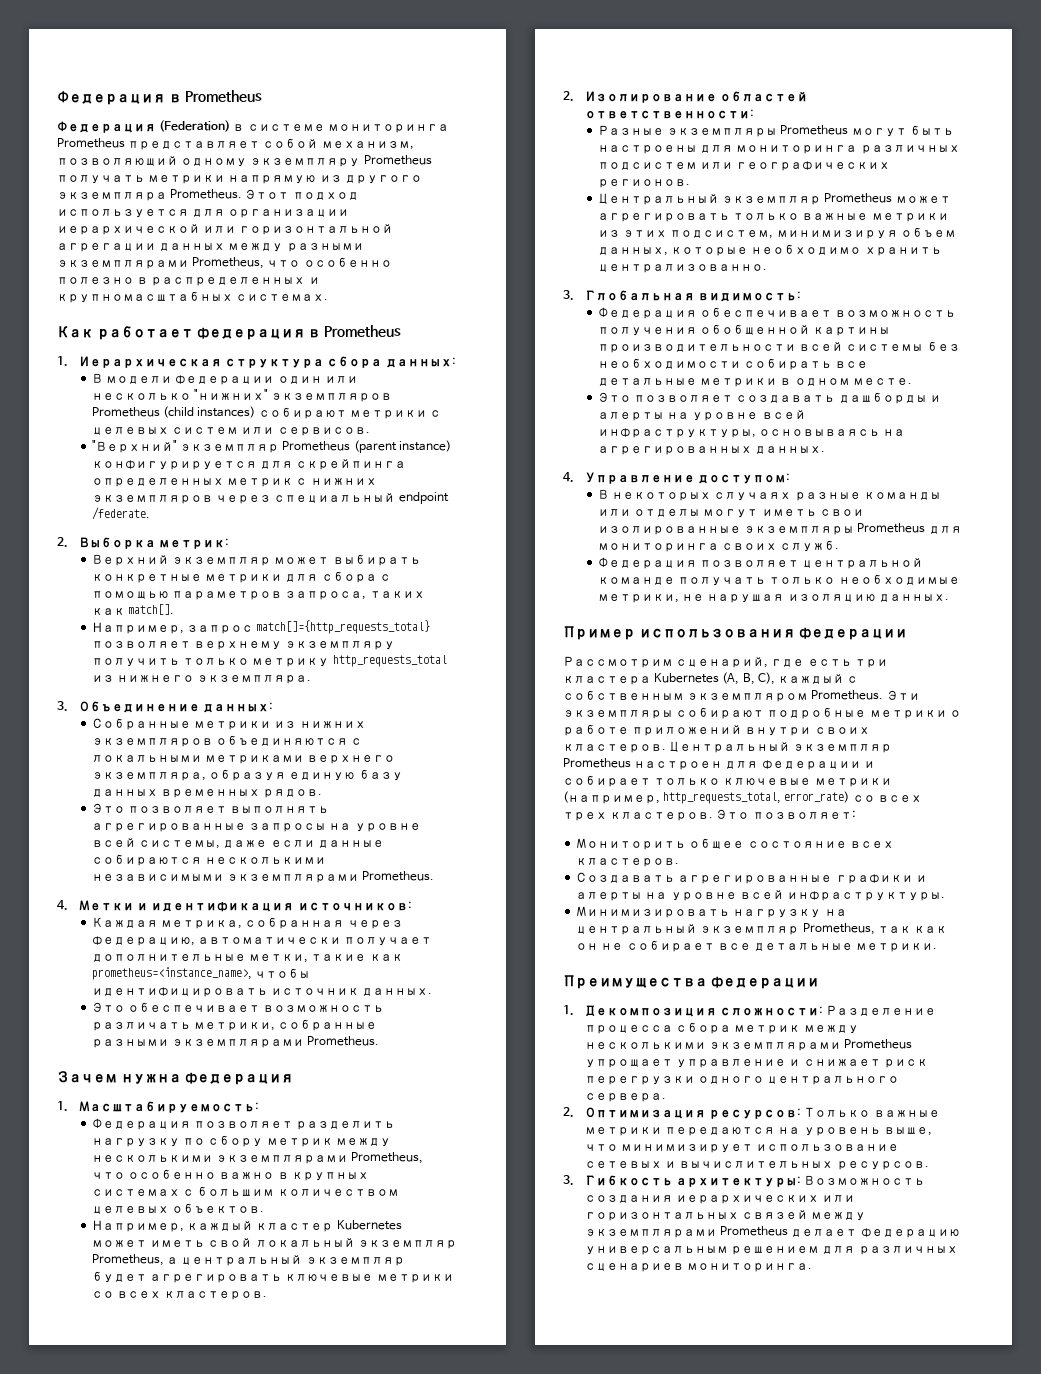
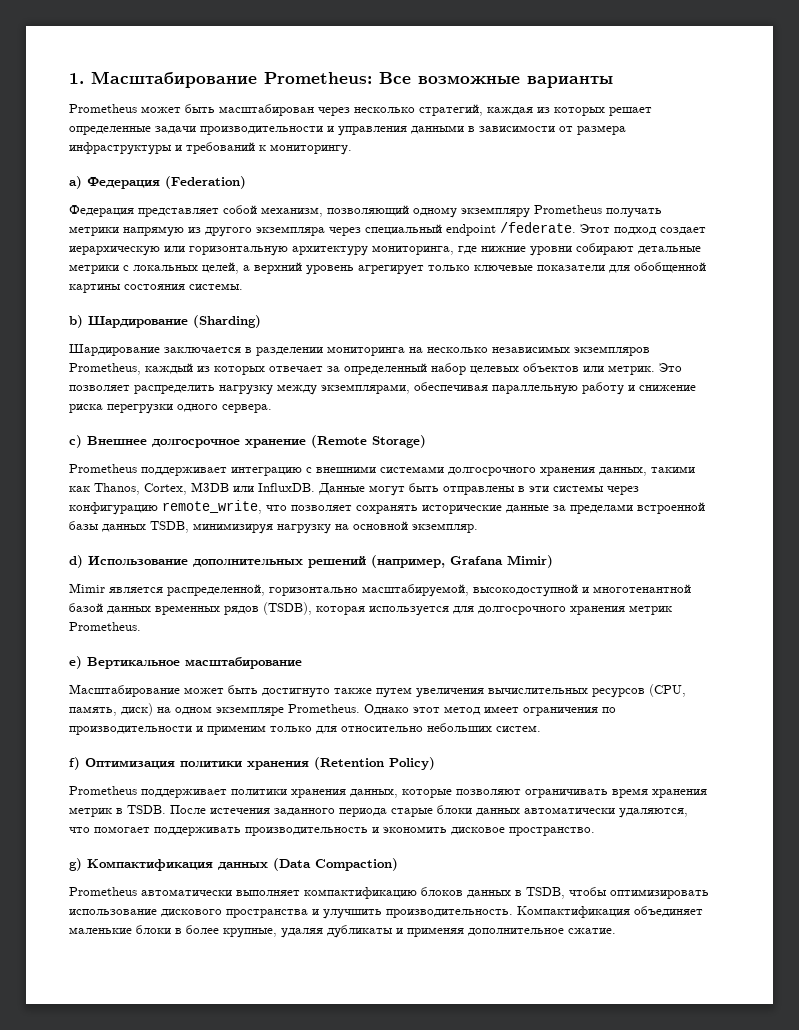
[57,90,262,105] [57,120,449,133] [57,138,125,148] Федерация в Prometheus // Федерация (Federation) в системе мониторинга Prometheus -> [69,71,613,88] [69,104,652,116] [69,125,626,136] [69,142,352,155] [69,176,246,189] [69,205,134,217] 1. Масштабирование Prometheus: Все возможные варианты // Prometheus может быть масштабирован через несколько стратегий, каждая из которых решает определенные задачи производительности и управления данными в зависимости от размера инфраструктуры и требований к мониторингу. // a) Федерация (Federation) // Федерация
[170,189,359,200] [57,209,350,218] [57,224,394,235] [57,243,364,252] [57,257,392,269] [57,277,320,286] [57,291,329,303] [57,325,402,340] [57,356,456,368] [92,373,358,385] [92,389,393,402] [92,406,442,419] [92,427,370,436] [92,440,451,453] [92,459,407,470] [92,478,377,487] [92,492,449,504] [92,507,151,520] [57,537,230,549] [92,554,421,566] [92,571,391,583] [92,591,425,600] [92,604,175,615] [92,620,431,634] [92,641,396,650] [92,655,447,667] [92,675,312,684] [57,701,274,713] [92,718,366,730] [92,735,363,747] [92,755,396,764] [92,769,403,781] [92,789,323,798] [92,803,330,813] [92,823,421,832] [92,838,384,849] [92,854,327,866] [92,871,435,883] [57,900,412,912] [92,917,403,929] [92,936,433,946] [92,954,403,963] [92,967,311,980] [92,987,433,997] [92,1002,385,1012] [92,1019,378,1031] [92,1036,380,1048] [57,1071,293,1085] [57,1101,259,1113] [92,1118,396,1130] [92,1135,391,1147] [92,1152,424,1164] [92,1169,369,1181] [92,1186,399,1196] [92,1203,265,1214] [92,1220,402,1232] [92,1238,457,1249] [92,1254,405,1266] [92,1271,454,1283] [92,1291,268,1300] [563,91,809,103] [584,109,754,119] [598,125,954,137] [598,145,960,154] [598,161,891,171] [598,179,691,188] [598,193,951,205] [598,213,949,222] [598,227,956,239] [598,244,942,256] [598,264,768,273] [563,290,802,302] [598,307,957,319] [598,324,891,336] [598,341,960,353] [598,358,869,370] [598,378,912,387] [598,392,941,404] [598,410,806,421] [598,428,906,438] [598,446,826,455] [563,472,791,484] [598,489,941,501] [598,509,864,518] [598,523,962,535] [598,540,840,552] [598,557,924,569] [598,574,960,586] [598,594,949,603] [563,626,907,640] [563,656,888,668] [563,672,859,685] [563,690,920,702] [563,707,961,719] [563,724,870,736] [563,741,893,753] [563,758,875,770] [563,775,892,787] [563,791,922,804] [563,809,856,821] [576,838,894,850] [576,858,680,867] [576,872,927,884] [576,890,946,901] [576,906,847,918] [576,923,948,935] [576,940,938,952] [563,975,819,989] [563,1005,937,1017] [584,1022,859,1034] [584,1039,913,1051] [584,1059,928,1068] [584,1076,900,1085] [584,1093,666,1102] [563,1107,940,1119] [584,1127,932,1136] [584,1144,900,1153] [584,1161,929,1170] [563,1175,926,1187] [584,1195,856,1204] [584,1210,867,1221] [584,1226,960,1238] [584,1246,958,1255] [584,1263,813,1272] Prometheus. Этот подход используется для организации иерархической или горизонтальной агрегации данных между разными экземплярами Prometheus, что особенно полезно в распределенных и крупномасштабных системах. // Как работает федерация в Prometheus // 1. Иерархическая структура сбора данных: // В модели федерации один или несколько "нижних" экземпляров Prometheus (child instances) собирают метрики с целевых систем или сервисов. // "Верхний" экземпляр Prometheus (parent instance) конфигурируется для скрейпинга определенных метрик с нижних экземпляров через специальный endpoint /federate. // 2. Выборка метрик: // Верхний экземпляр может выбирать конкретные метрики для сбора с помощью параметров запроса, таких как match[]. // Например, запрос match[]={http_requests_total} позволяет верхнему экземпляру получить только метрику http_requests_total из нижнего экземпляра. // 3. Объединение данных: // Собранные метрики из нижних экземпляров объединяются с локальными метриками верхнего экземпляра, образуя единую базу данных временных рядов. // Это позволяет выполнять агрегированные запросы на уровне всей системы, даже если данные собираются несколькими независимыми экземплярами Prometheus. // 4. Метки и идентификация источников: // Каждая метрика, собранная через федерацию, автоматически получает дополнительные метки, такие как prometheus=<instance_name>, чтобы идентифицировать источник данных. // Это обеспечивает возможность различать метрики, собранные разными экземплярами Prometheus. // Зачем нужна федерация // 1. Масштабируемость: // Федерация позволяет разделить нагрузку по сбору метрик между несколькими экземплярами Prometheus, что особенно важно в крупных системах с большим количеством целевых объектов. // Например, каждый кластер Kubernetes может иметь свой локальный экземпляр Prometheus, а центральный экземпляр будет агрегировать ключевые метрики со всех кластеров. // 2. Изолирование областей ответственности: // Разные экземпляры Prometheus могут быть настроены для мониторинга различных подсистем или географических регионов. // Центральный экземпляр Prometheus может агрегировать только важные метрики из этих подсистем, минимизируя объем данных, которые необходимо хранить централизованно. // 3. Глобальная видимость: // Федерация обеспечивает возможность получения обобщенной картины производительности всей системы без необходимости собирать все детальные метрики в одном месте. // Это позволяет создавать дашборды и алерты на уровне всей инфраструктуры, основываясь на агрегированных данных. // 4. Управление доступом: // В некоторых случаях разные команды или отделы могут иметь свои изолированные экземпляры Prometheus для мониторинга своих служб. // Федерация позволяет центральной команде получать только необходимые метрики, не нарушая изоляцию данных. // Пример использования федерации // Рассмотрим сценарий, где есть три кластера Kubernetes (A, B, C), каждый с собственным экземпляром Prometheus. Эти экземпляры собирают подробные метрики о работе приложений внутри своих кластеров. Центральный экземпляр Prometheus настроен для федерации и собирает только ключевые метрики (например, http_requests_total, error_rate) со всех трех кластеров. Это позволяет: // Мониторить общее состояние всех кластеров. // Создавать агрегированные графики и алерты на уровне всей инфраструктуры. // Минимизировать нагрузку на центральный экземпляр Prometheus, так как он не собирает все детальные метрики. // Преимущества федерации // 1. Декомпозиция сложности: Разделение процесса сбора метрик между несколькими экземплярами Prometheus упрощает управление и снижает риск перегрузки одного центрального сервера. // 2. Оптимизация ресурсов: Только важные метрики передаются на уровень выше, что минимизирует использование сетевых и вычислительных ресурсов. // 3. Гибкость архитектуры: Возможность создания иерархических или горизонтальных связей между экземплярами Prometheus делает федерацию универсальным решением для различных сценариев мониторинга. -> [329,222,706,236] [69,243,701,256] [69,262,706,275] [69,283,243,293] [69,315,261,328] [69,344,650,356] [69,363,682,375] [69,382,696,395] [69,404,272,414] [69,435,426,448] [69,464,695,476] [69,482,639,496] [69,500,705,515] [69,521,478,534] [69,555,553,568] [69,583,691,597] [69,602,672,616] [69,622,141,631] [69,656,302,669] [69,684,686,698] [69,703,616,716] [69,723,541,735] [69,757,435,770] [69,786,707,798] [69,805,688,818] [69,826,595,836] [69,858,398,871] [69,887,709,899] [69,906,703,919] [69,925,616,938] через специальный endpoint /federate. Этот подход создает иерархическую или горизонтальную архитектуру мониторинга, где нижние уровни собирают детальные метрики с локальных целей, а верхний уровень агрегирует только ключевые показатели для обобщенной картины состояния системы. // b) Шардирование (Sharding) // Шардирование заключается в разделении мониторинга на несколько независимых экземпляров Prometheus, каждый из которых отвечает за определенный набор целевых объектов или метрик. Это позволяет распределить нагрузку между экземплярами, обеспечивая параллельную работу и снижение риска перегрузки одного сервера. // c) Внешнее долгосрочное хранение (Remote Storage) // Prometheus поддерживает интеграцию с внешними системами долгосрочного хранения данных, такими как Thanos, Cortex, M3DB или InfluxDB. Данные могут быть отправлены в эти системы через конфигурацию remote_write, что позволяет сохранять исторические данные за пределами встроенной базы данных TSDB, минимизируя нагрузку на основной экземпляр. // d) Использование дополнительных решений (например, Grafana Mimir) // Mimir является распределенной, горизонтально масштабируемой, высокодоступной и многотенантной базой данных временных рядов (TSDB), которая используется для долгосрочного хранения метрик Prometheus. // e) Вертикальное масштабирование // Масштабирование может быть достигнуто также путем увеличения вычислительных ресурсов (CPU, память, диск) на одном экземпляре Prometheus. Однако этот метод имеет ограничения по производительности и применим только для относительно небольших систем. // f) Оптимизация политики хранения (Retention Policy) // Prometheus поддерживает политики хранения данных, которые позволяют ограничивать время хранения метрик в TSDB. После истечения заданного периода старые блоки данных автоматически удаляются, что помогает поддерживать производительность и экономить дисковое пространство. // g) Компактификация данных (Data Compaction) // Prometheus автоматически выполняет компактификацию блоков данных в TSDB, чтобы оптимизировать использование дискового пространства и улучшить производительность. Компактификация объединяет маленькие блоки в более крупные, удаляя дубликаты и применяя дополнительное сжатие.

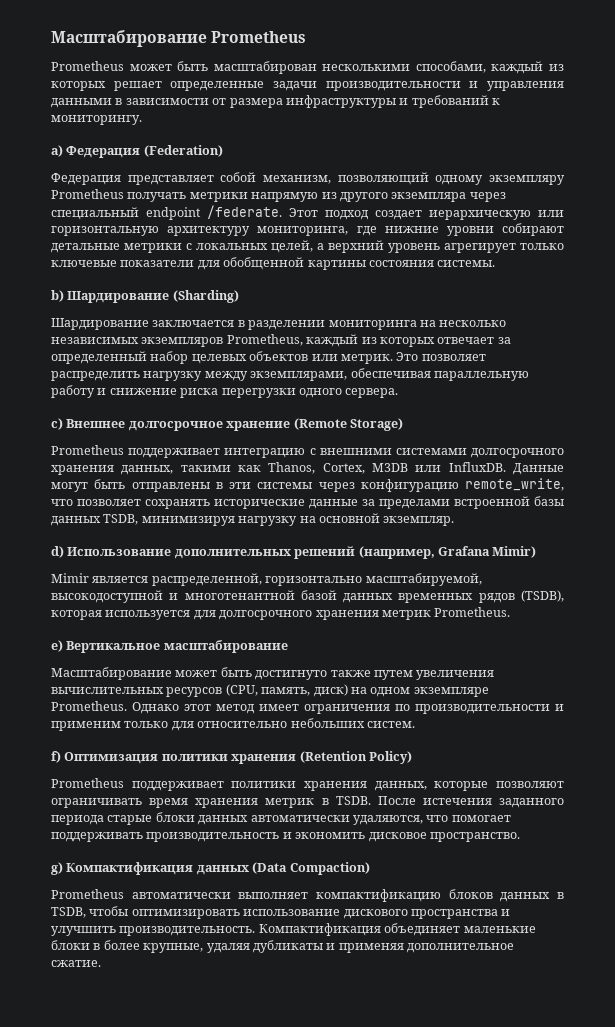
[69,71,613,88] 1. Масштабирование Prometheus: Все возможные варианты -> [51,30,307,47] Масштабирование Prometheus
[318,104,533,116] через несколько стратегий, каждая -> [322,61,544,74] несколькими способами, каждый

